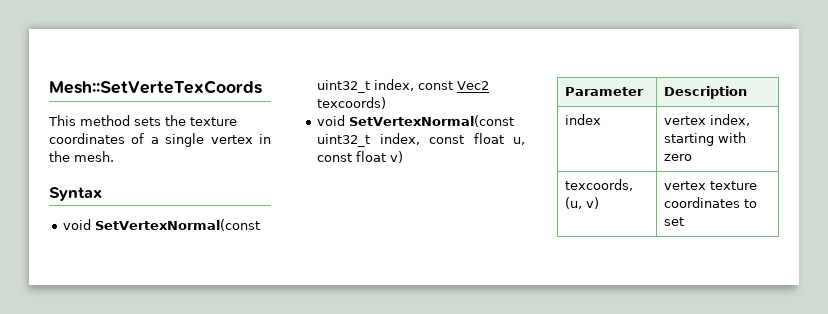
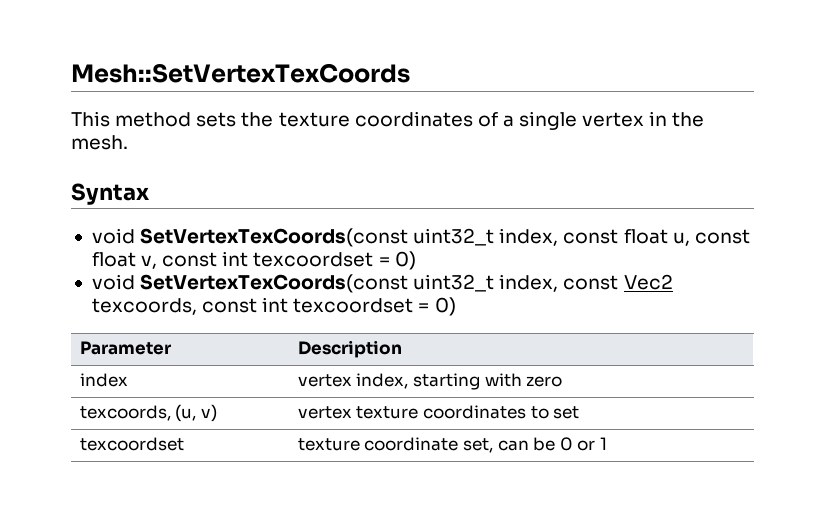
[49,80,262,94] Mesh::SetVerteTexCoords -> [71,63,410,83] Mesh::SetVertexTexCoords
[95,219,261,231] [317,79,490,93] [317,97,387,109] [317,115,515,127] SetVertexNormal(const uint32_t index, const Vec2 texcoords) // void SetVertexNormal(const -> [140,228,409,247] SetVertexTexCoords(const
[390,151,404,163] v) -> [141,251,416,270] [91,274,673,293] [91,297,456,316] v, const int texcoordset = 0) // void SetVertexTexCoords(const uint32_t index, const Vec2 texcoords, const int texcoordset = 0)
(684, 221) none -> [79,437,184,451] [297,437,607,453] // texcoordset | texture coordinate set, can be 0 or 1

